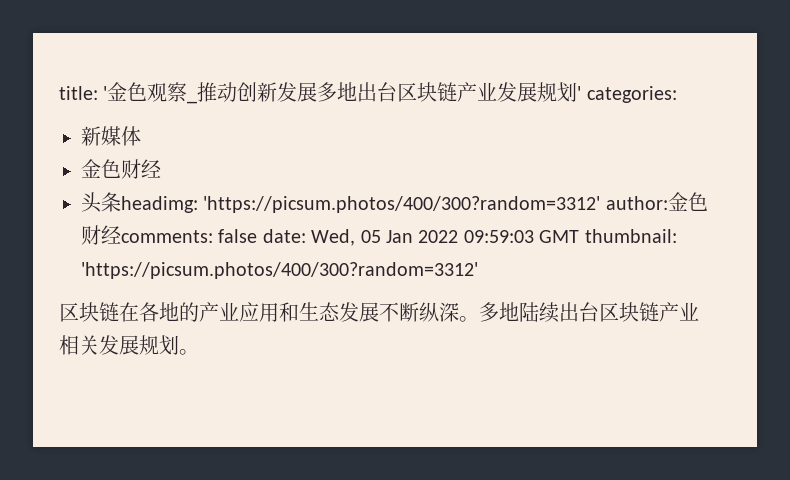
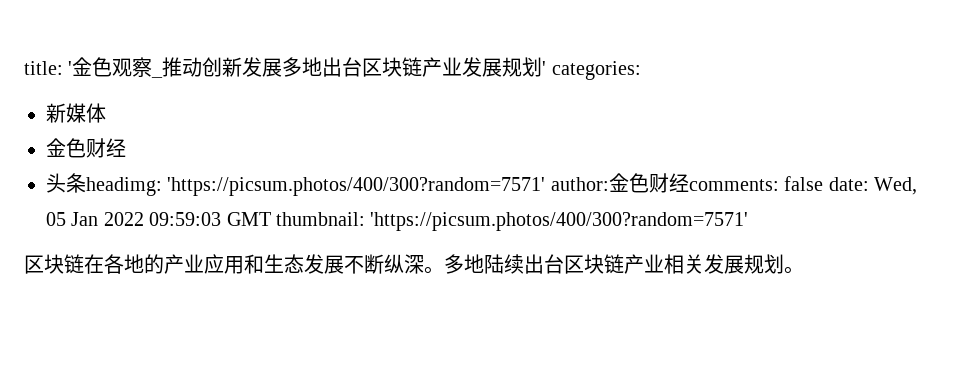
[203,196,601,213] 'https://picsum.photos/400/300?random=3312' -> [167,177,546,196] 'https://picsum.photos/400/300?random=7571'
[81,262,478,279] 'https://picsum.photos/400/300?random=3312' -> [370,212,749,231] 'https://picsum.photos/400/300?random=7571'

